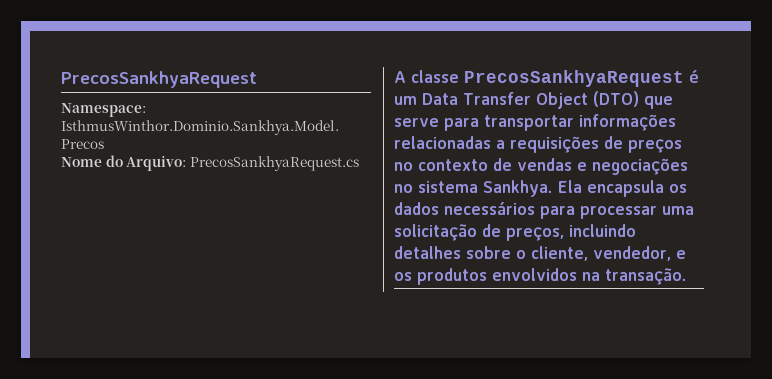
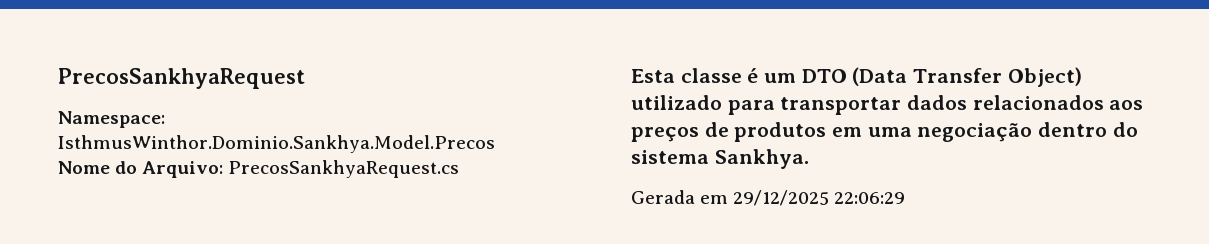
[394,70,699,87] [394,91,673,109] [394,114,676,131] [394,136,682,153] [394,158,688,175] [394,180,687,197] [394,201,694,219] [394,224,636,241] [394,246,686,261] [394,268,687,285] A classe PrecosSankhyaRequest é um Data Transfer Object (DTO) que serve para transportar informações relacionadas a requisições de preços no contexto de vendas e negociações no sistema Sankhya. Ela encapsula os dados necessários para processar uma solicitação de preços, incluindo detalhes sobre o cliente, vendedor, e os produtos envolvidos na transação. -> [631,67,1082,87] [631,95,1144,115] [631,122,1138,142] [631,149,809,169] [631,190,906,206] Esta classe é um DTO (Data Transfer Object) utilizado para transportar dados relacionados aos preços de produtos em uma negociação dentro do sistema Sankhya. // Gerada em 29/12/2025 22:06:29

